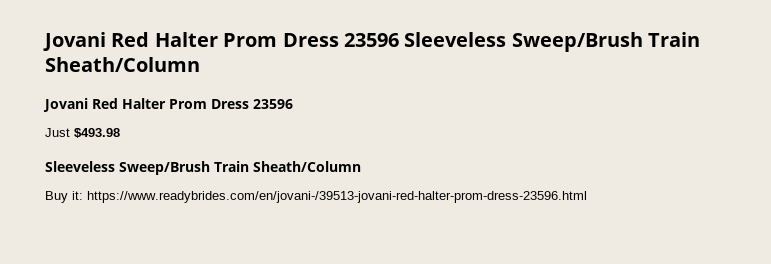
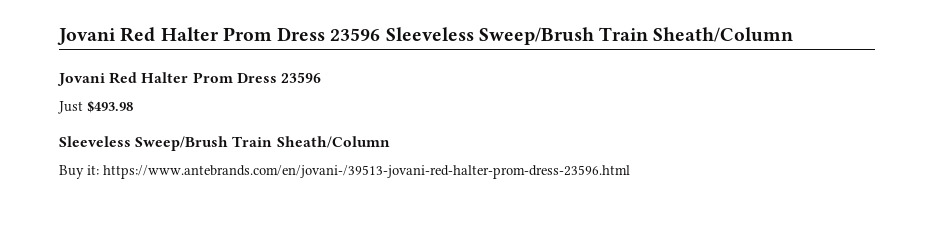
[87,191,587,203] https://www.readybrides.com/en/jovani-/39513-jovani-red-halter-prom-dress-23596.html -> [103,165,630,179] https://www.antebrands.com/en/jovani-/39513-jovani-red-halter-prom-dress-23596.html

